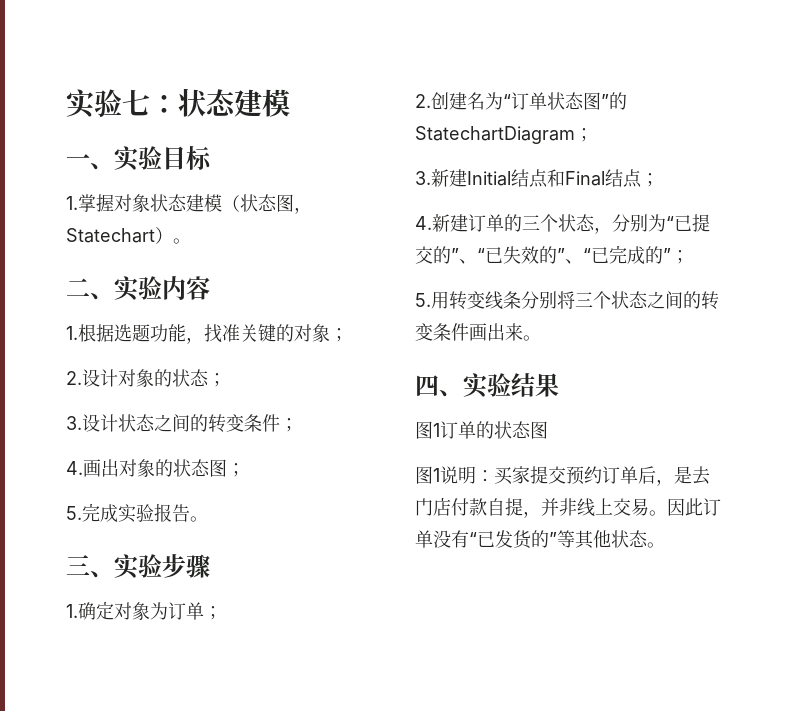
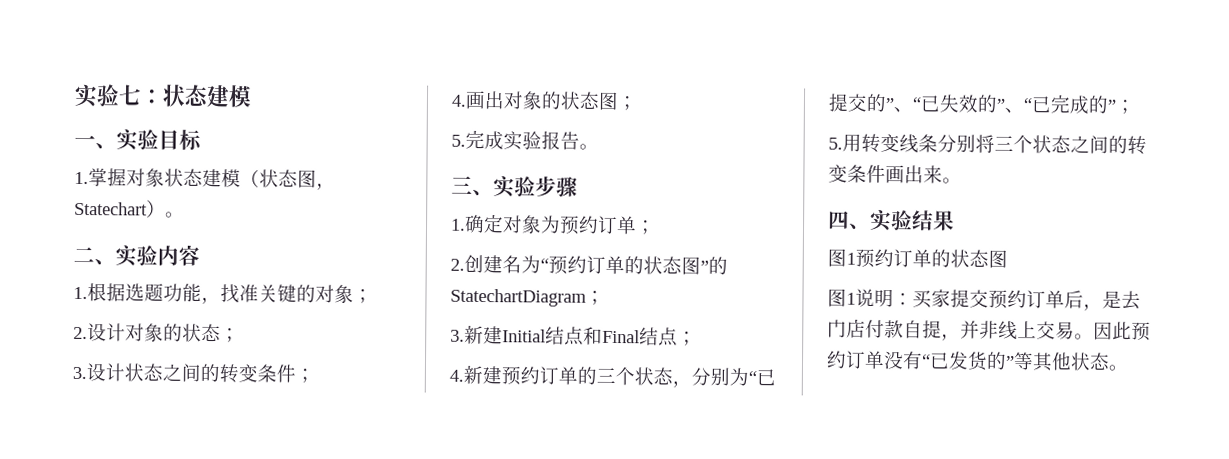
(168, 611) none -> [559,215,599,235] 预约
[511,92,547,110] 订单 -> [548,255,644,275] 预约订单的
(468, 223) none -> [501,366,540,386] 预约
(440, 430) none -> [855,248,894,268] 预约
(703, 507) none -> [1131,321,1151,342] [826,350,847,369] 预约

